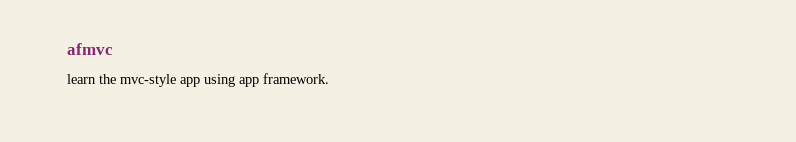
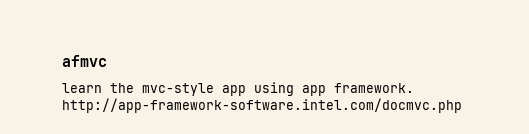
(329, 78) none -> [62,98,462,113] http://app-framework-software.intel.com/docmvc.php

